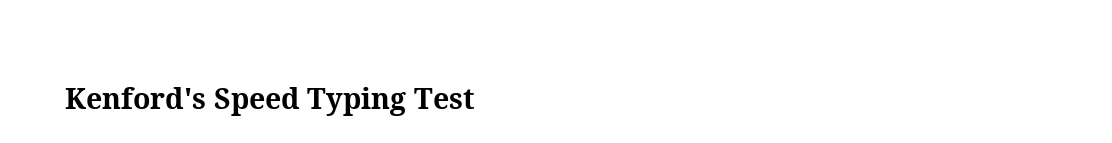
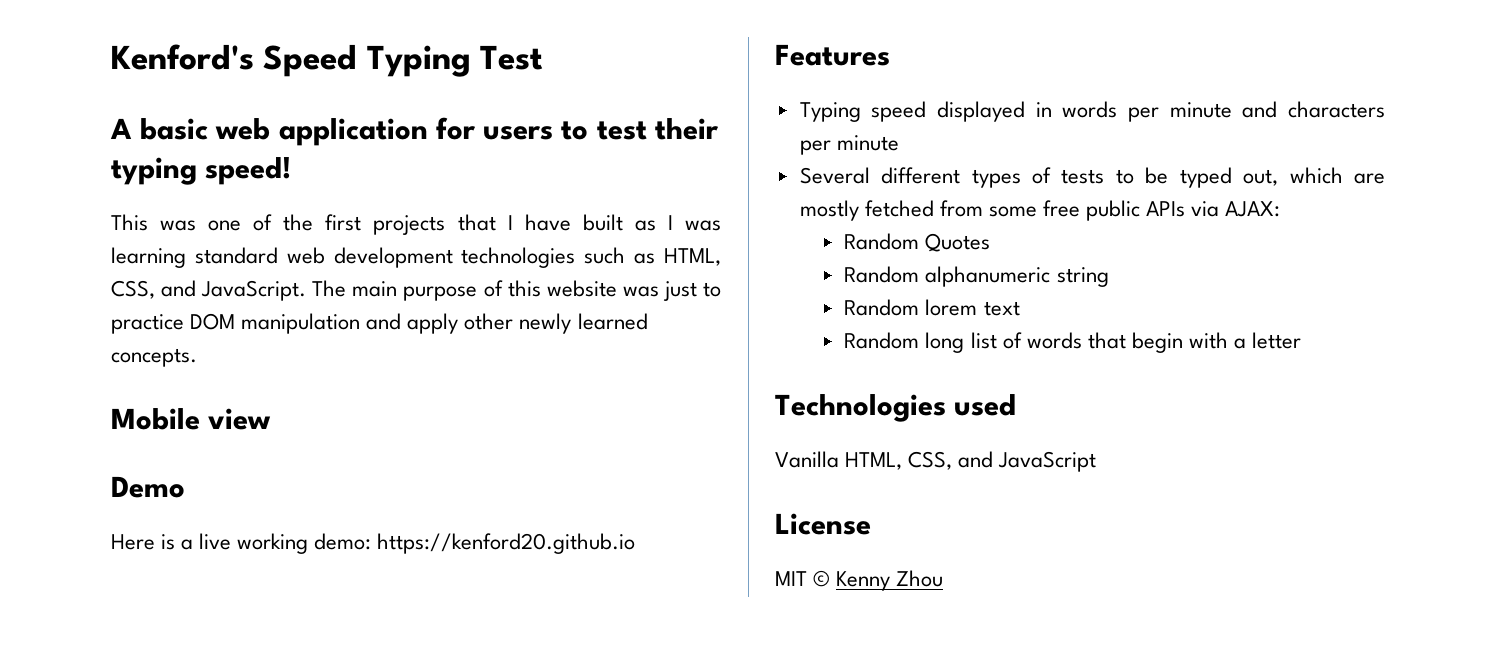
(476, 98) none -> [110,117,719,146] [111,157,292,185] [111,214,722,235] [111,247,722,268] [111,280,721,301] [111,313,648,334] [111,348,197,367] [111,408,272,430] [111,476,185,498] [111,533,636,554] [775,44,890,66] [799,101,1385,122] [799,135,899,155] [799,167,1385,188] [799,200,1281,221] [844,233,991,252] [844,266,1109,287] [844,299,1020,316] [844,332,1302,353] [775,394,1017,422] [775,451,1097,472] [775,513,871,535] [775,570,944,591] // A basic web application for users to test their typing speed! // This was one of the first projects that I have built as I was learning standard web development technologies such as HTML, CSS, and JavaScript. The main purpose of this website was just to practice DOM manipulation and apply other newly learned concepts. // Mobile view // Demo // Here is a live working demo: https://kenford20.github.io // Features // Typing speed displayed in words per minute and characters per minute // Several different types of tests to be typed out, which are mostly fetched from some free public APIs via AJAX: // Random Quotes // Random alphanumeric string // Random lorem text // Random long list of words that begin with a letter // Technologies used // Vanilla HTML, CSS, and JavaScript // License // MIT © Kenny Zhou

